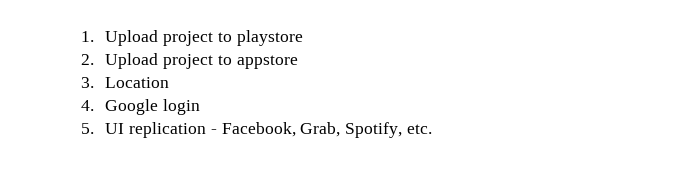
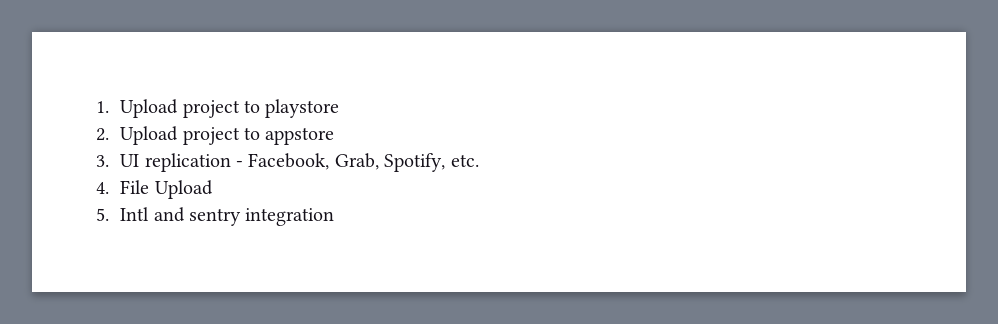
[105,77,170,88] [81,99,201,115] [81,123,94,134] Location // 4. Google login // 5. -> (109, 161) none
(432, 129) none -> [96,180,213,199] [96,207,335,226] // 4. File Upload // 5. Intl and sentry integration

